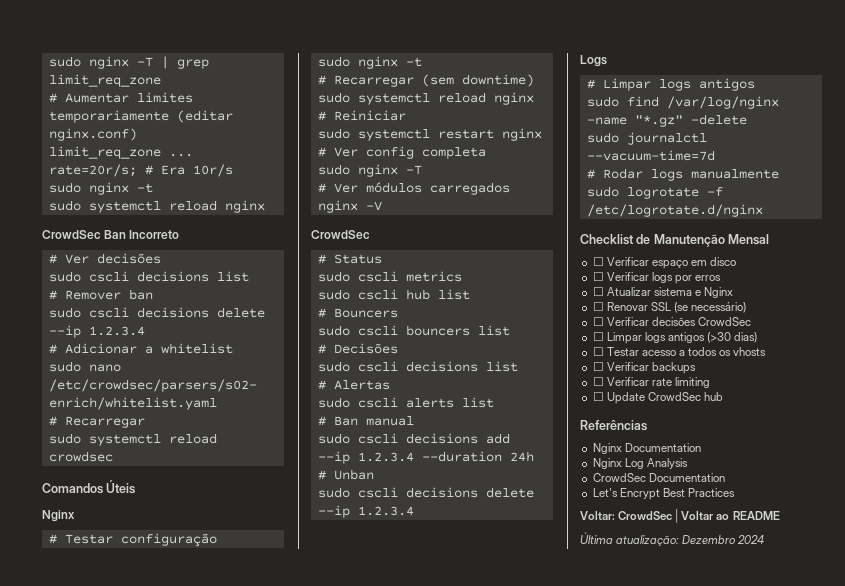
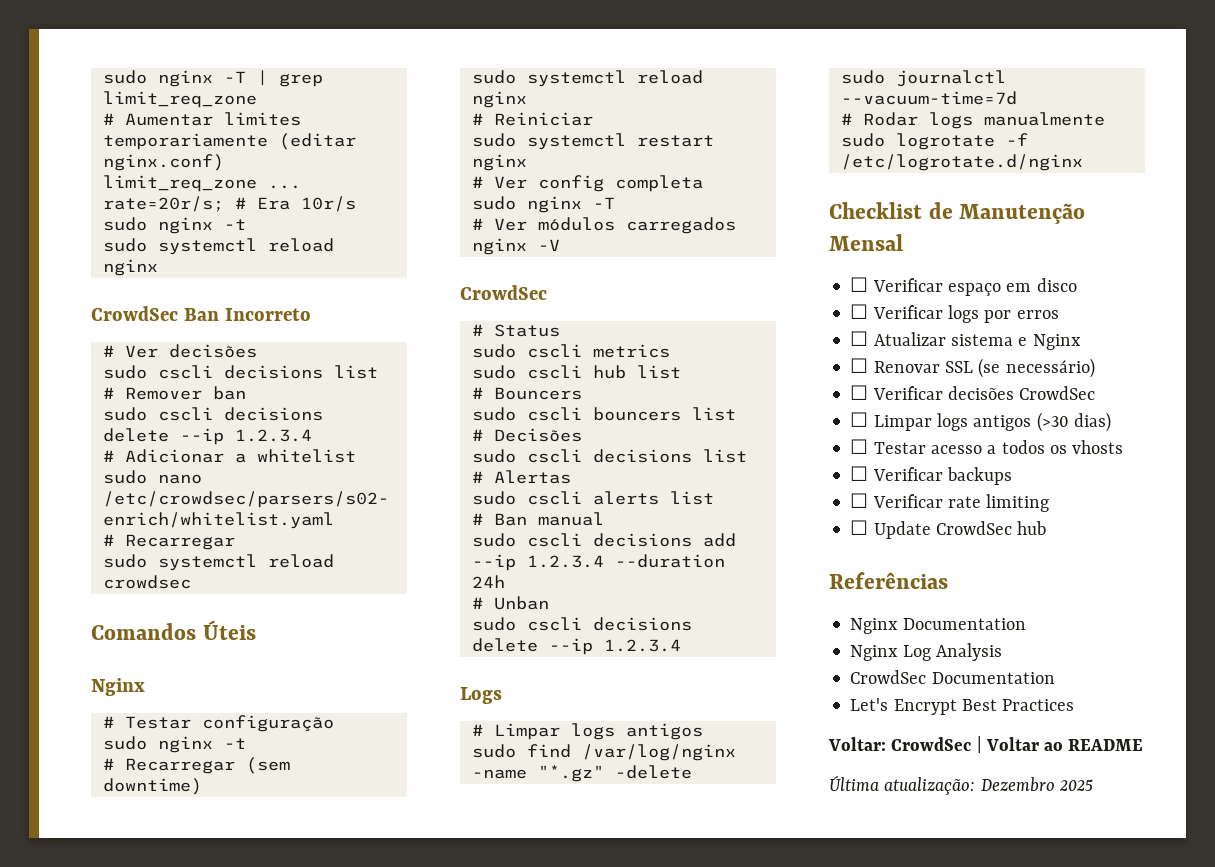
[737,535,765,544] 2024 -> [1058,779,1093,791] 2025

